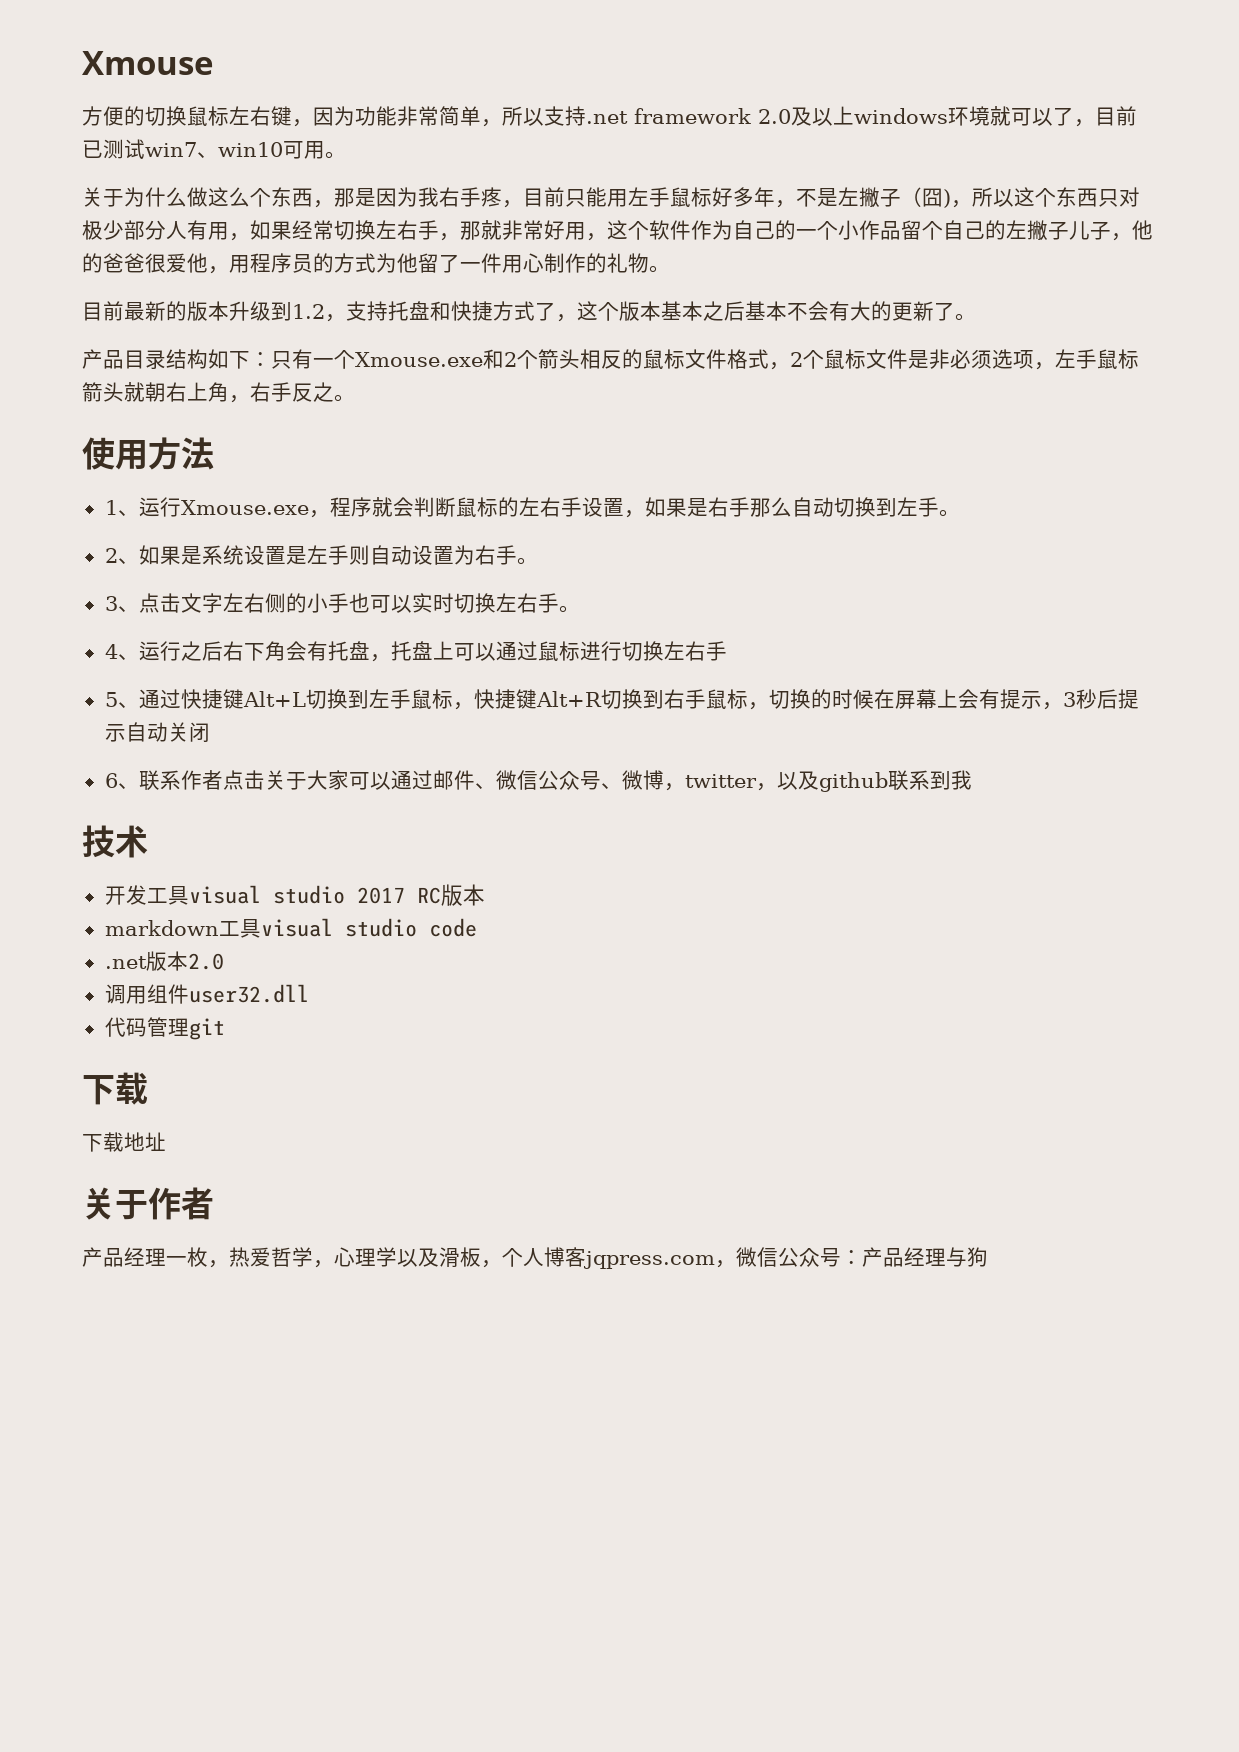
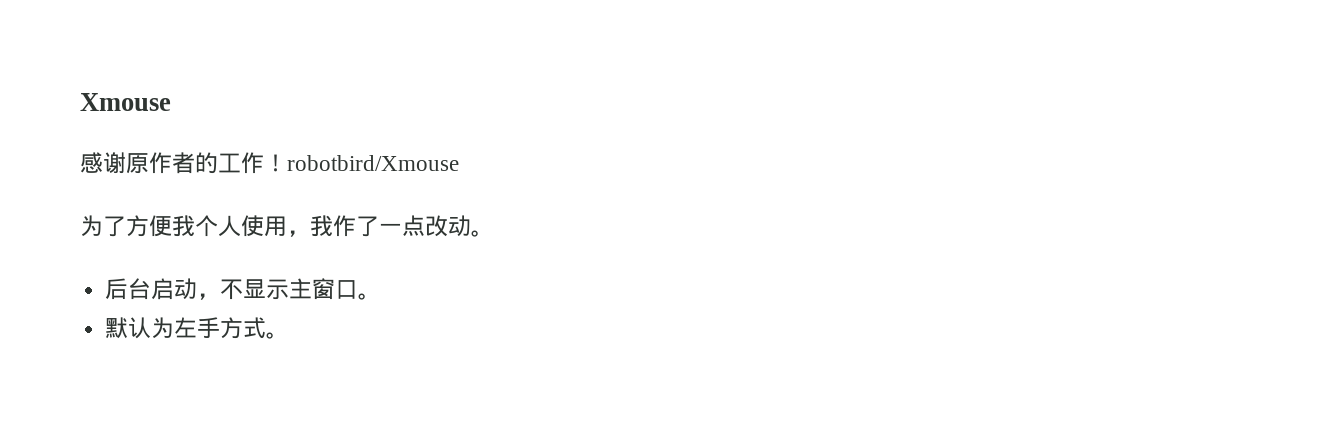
[82,106,1137,127] [82,139,346,159] [82,187,1140,208] [82,220,1153,241] [82,253,670,274] [82,301,976,322] [82,349,1139,370] [82,382,355,403] [82,437,214,470] [104,497,960,518] [104,545,538,565] [104,593,580,613] [104,641,727,662] [104,689,1139,710] [104,722,210,743] [104,770,972,792] [82,825,148,858] [104,884,485,906] [104,918,477,938] [104,951,224,971] [104,984,309,1004] [104,1017,225,1040] [82,1072,148,1105] [82,1132,166,1152] [82,1187,214,1220] [82,1247,988,1269] 方便的切换鼠标左右键，因为功能非常简单，所以支持.net framework 2.0及以上windows环境就可以了，目前已测试win7、win10可用。 // 关于为什么做这么个东西，那是因为我右手疼，目前只能用左手鼠标好多年，不是左撇子（囧)，所以这个东西只对极少部分人有用，如果经常切换左右手，那就非常好用，这个软件作为自己的一个小作品留个自己的左撇子儿子，他的爸爸很爱他，用程序员的方式为他留了一件用心制作的礼物。 // 目前最新的版本升级到1.2，支持托盘和快捷方式了，这个版本基本之后基本不会有大的更新了。 // 产品目录结构如下：只有一个Xmouse.exe和2个箭头相反的鼠标文件格式，2个鼠标文件是非必须选项，左手鼠标箭头就朝右上角，右手反之。 // 使用方法 // 1、运行Xmouse.exe，程序就会判断鼠标的左右手设置，如果是右手那么自动切换到左手。 // 2、如果是系统设置是左手则自动设置为右手。 // 3、点击文字左右侧的小手也可以实时切换左右手。 // 4、运行之后右下角会有托盘，托盘上可以通过鼠标进行切换左右手 // 5、通过快捷键Alt+L切换到左手鼠标，快捷键Alt+R切换到右手鼠标，切换的时候在屏幕上会有提示，3秒后提示自动关闭 // 6、联系作者点击关于大家可以通过邮件、微信公众号、微博，twitter，以及github联系到我 // 技术 // 开发工具visual studio 2017 RC版本 // markdown工具visual studio code // .net版本2.0 // 调用组件user32.dll // 代码管理git // 下载 // 下载地址 // 关于作者 // 产品经理一枚，热爱哲学，心理学以及滑板，个人博客jqpress.com，微信公众号：产品经理与狗 -> [80,152,459,174] [80,215,494,237] [105,278,382,300] [105,317,290,339] 感谢原作者的工作！robotbird/Xmouse // 为了方便我个人使用，我作了一点改动。 // 后台启动，不显示主窗口。 // 默认为左手方式。

